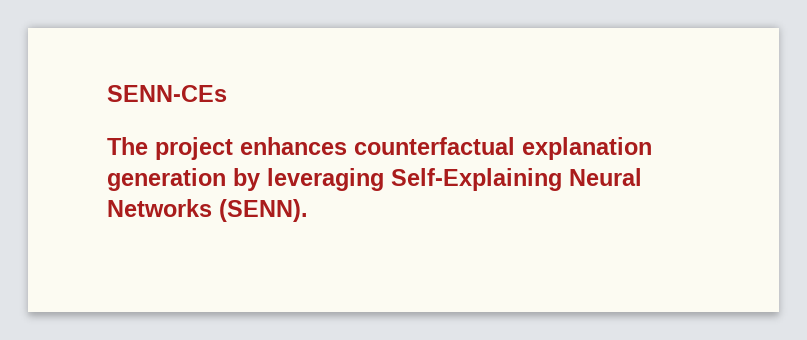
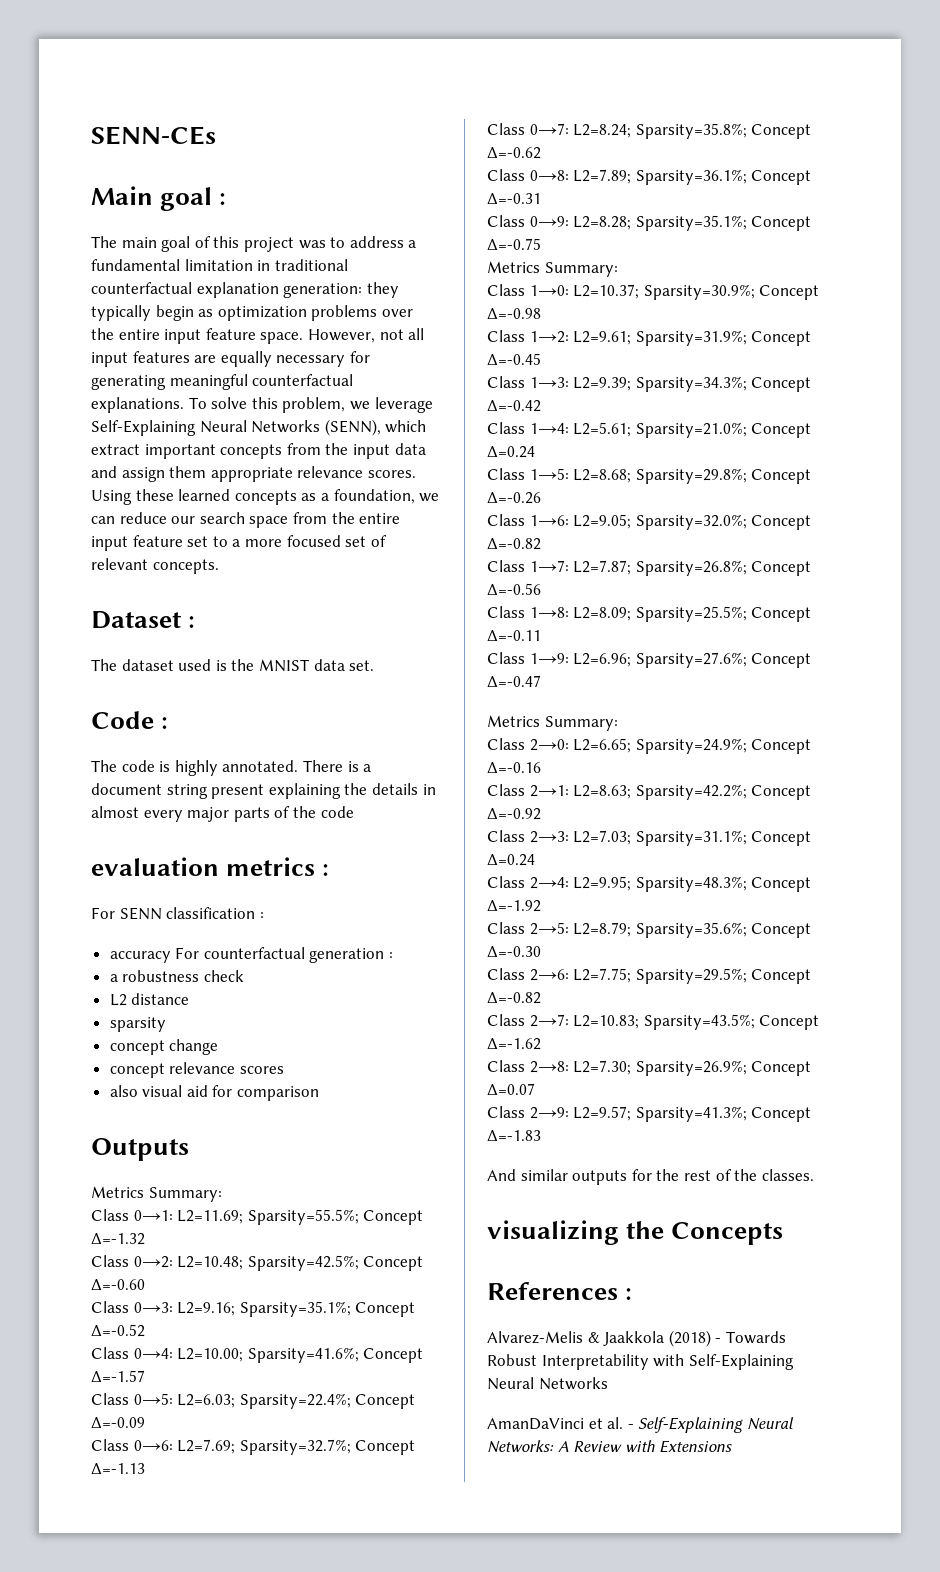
[107,137,652,160] [107,168,642,191] [107,199,308,222] The project enhances counterfactual explanation generation by leveraging Self-Explaining Neural Networks (SENN). -> [91,186,227,211] [91,236,417,252] [91,259,348,271] [91,282,399,298] [91,305,413,321] [91,328,425,344] [91,351,370,367] [91,374,354,390] [91,397,433,413] [91,419,427,436] [91,443,426,459] [91,466,416,482] [91,489,440,505] [91,512,401,528] [91,535,387,551] [91,558,219,574] [91,611,196,629] [91,659,375,672] [91,711,169,729] [91,760,372,776] [91,783,436,799] [91,806,354,822] [91,857,330,876] [91,907,264,920] [109,947,394,963] [109,970,244,982] [109,993,190,1006] [109,1017,166,1032] [109,1039,219,1055] [109,1062,284,1078] [109,1085,320,1101] [91,1138,189,1161] [91,1186,222,1202] [91,1209,424,1225] [91,1233,145,1245] [91,1255,424,1271] [91,1279,145,1290] [91,1301,416,1317] [91,1324,145,1337] [91,1347,424,1363] [91,1370,145,1382] [91,1393,416,1409] [91,1417,145,1428] [91,1439,416,1455] [91,1463,145,1474] [487,123,812,139] [487,147,541,159] [487,169,812,185] [487,193,541,204] [487,215,812,231] [487,238,541,250] [487,261,618,277] [487,284,820,300] [487,308,541,319] [487,330,812,346] [487,353,541,365] [487,376,812,392] [487,400,541,412] [487,422,812,438] [487,446,535,458] [487,468,812,484] [487,492,541,504] [487,514,812,530] [487,538,541,550] [487,560,812,576] [487,583,541,595] [487,606,812,622] [487,630,541,641] [487,652,812,668] [487,675,541,687] [487,715,618,731] [487,738,812,754] [487,762,541,773] [487,784,812,800] [487,808,541,820] [487,830,812,846] [487,854,535,866] [487,876,812,892] [487,900,541,912] [487,922,812,938] [487,946,541,957] [487,968,812,984] [487,992,541,1004] [487,1014,820,1030] [487,1038,541,1050] [487,1060,812,1076] [487,1083,535,1095] [487,1106,812,1122] [487,1130,541,1141] [487,1169,814,1185] [487,1220,784,1245] [487,1282,633,1300] [487,1330,786,1347] [487,1354,794,1370] [487,1377,608,1390] [487,1417,794,1433] [487,1440,733,1453] Main goal : // The main goal of this project was to address a fundamental limitation in traditional counterfactual explanation generation: they typically begin as optimization problems over the entire input feature space. However, not all input features are equally necessary for generating meaningful counterfactual explanations. To solve this problem, we leverage Self-Explaining Neural Networks (SENN), which extract important concepts from the input data and assign them appropriate relevance scores. Using these learned concepts as a foundation, we can reduce our search space from the entire input feature set to a more focused set of relevant concepts. // Dataset : // The dataset used is the MNIST data set. // Code : // The code is highly annotated. There is a document string present explaining the details in almost every major parts of the code // evaluation metrics : // For SENN classification : // accuracy For counterfactual generation : // a robustness check // L2 distance // sparsity // concept change // concept relevance scores // also visual aid for comparison // Outputs // Metrics Summary: // Class 0→1: L2=11.69; Sparsity=55.5%; Concept Δ=-1.32 // Class 0→2: L2=10.48; Sparsity=42.5%; Concept Δ=-0.60 // Class 0→3: L2=9.16; Sparsity=35.1%; Concept Δ=-0.52 // Class 0→4: L2=10.00; Sparsity=41.6%; Concept Δ=-1.57 // Class 0→5: L2=6.03; Sparsity=22.4%; Concept Δ=-0.09 // Class 0→6: L2=7.69; Sparsity=32.7%; Concept Δ=-1.13 // Class 0→7: L2=8.24; Sparsity=35.8%; Concept Δ=-0.62 // Class 0→8: L2=7.89; Sparsity=36.1%; Concept Δ=-0.31 // Class 0→9: L2=8.28; Sparsity=35.1%; Concept Δ=-0.75 // Metrics Summary: // Class 1→0: L2=10.37; Sparsity=30.9%; Concept Δ=-0.98 // Class 1→2: L2=9.61; Sparsity=31.9%; Concept Δ=-0.45 // Class 1→3: L2=9.39; Sparsity=34.3%; Concept Δ=-0.42 // Class 1→4: L2=5.61; Sparsity=21.0%; Concept Δ=0.24 // Class 1→5: L2=8.68; Sparsity=29.8%; Concept Δ=-0.26 // Class 1→6: L2=9.05; Sparsity=32.0%; Concept Δ=-0.82 // Class 1→7: L2=7.87; Sparsity=26.8%; Concept Δ=-0.56 // Class 1→8: L2=8.09; Sparsity=25.5%; Concept Δ=-0.11 // Class 1→9: L2=6.96; Sparsity=27.6%; Concept Δ=-0.47 // Metrics Summary: // Class 2→0: L2=6.65; Sparsity=24.9%; Concept Δ=-0.16 // Class 2→1: L2=8.63; Sparsity=42.2%; Concept Δ=-0.92 // Class 2→3: L2=7.03; Sparsity=31.1%; Concept Δ=0.24 // Class 2→4: L2=9.95; Sparsity=48.3%; Concept Δ=-1.92 // Class 2→5: L2=8.79; Sparsity=35.6%; Concept Δ=-0.30 // Class 2→6: L2=7.75; Sparsity=29.5%; Concept Δ=-0.82 // Class 2→7: L2=10.83; Sparsity=43.5%; Concept Δ=-1.62 // Class 2→8: L2=7.30; Sparsity=26.9%; Concept Δ=0.07 // Class 2→9: L2=9.57; Sparsity=41.3%; Concept Δ=-1.83 // And similar outputs for the rest of the classes. // visualizing the Concepts // References : // Alvarez-Melis & Jaakkola (2018) - Towards Robust Interpretability with Self-Explaining Neural Networks // AmanDaVinci et al. - Self-Explaining Neural Networks: A Review with Extensions

